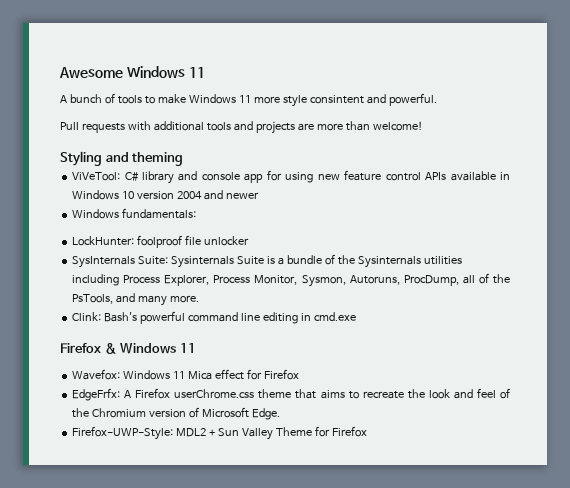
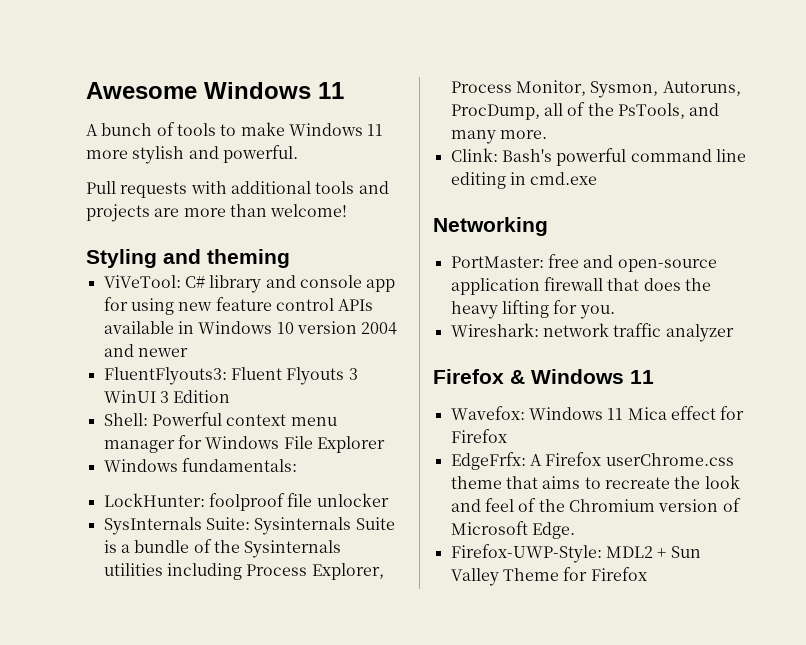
[282,95,364,107] style consintent -> [132,146,185,164] stylish
(259, 195) none -> [103,367,358,385] [103,390,231,403] [103,412,337,426] [103,435,385,453] // FluentFlyouts3: Fluent Flyouts 3 WinUI 3 Edition // Shell: Powerful context menu manager for Windows File Explorer
(356, 316) none -> [433,217,548,236] [450,254,717,272] [450,277,711,295] [450,300,615,319] [450,323,734,342] // Networking // PortMaster: free and open-source application firewall that does the heavy lifting for you. // Wireshark: network traffic analyzer

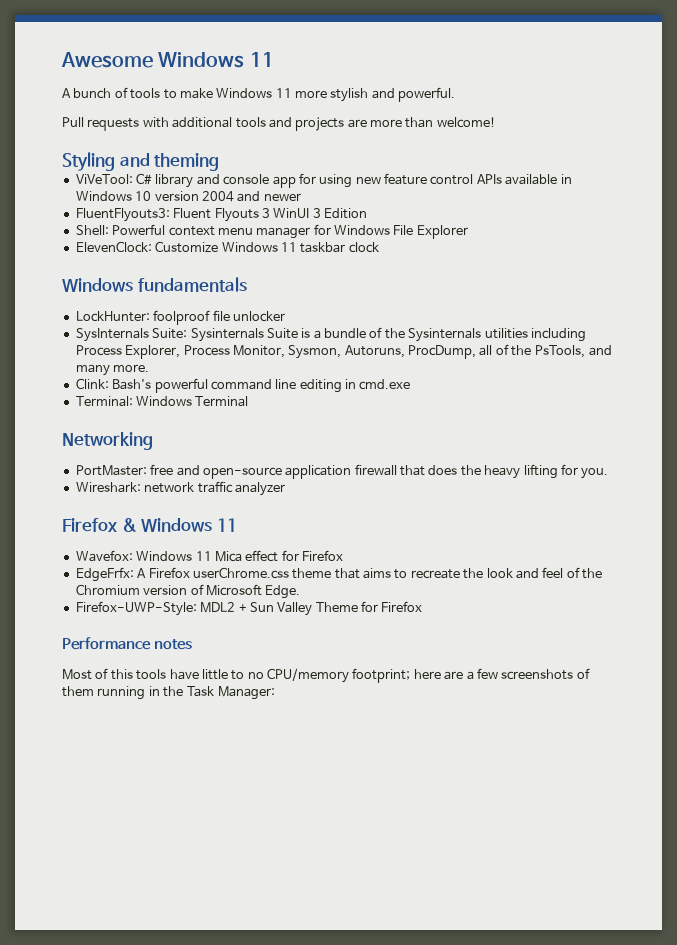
[103,458,297,472] Windows fundamentals: -> [75,241,379,253] [62,277,247,292] ElevenClock: Customize Windows 11 taskbar clock // Windows fundamentals
(598, 178) none -> [75,396,249,407] // Terminal: Windows Terminal
(647, 574) none -> [62,637,192,650] [62,668,590,683] [62,686,275,700] // Performance notes // Most of this tools have little to no CPU/memory footprint; here are a few screenshots of them running in the Task Manager:

